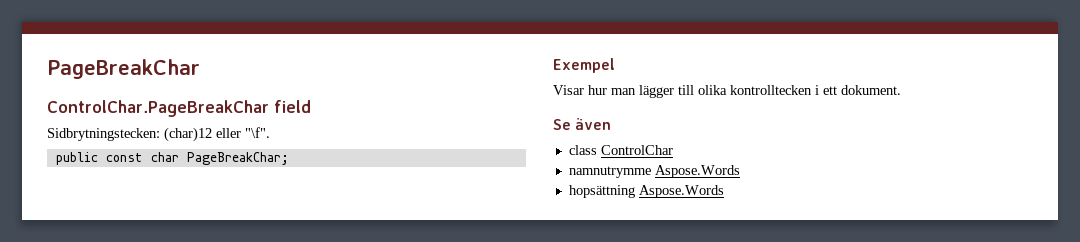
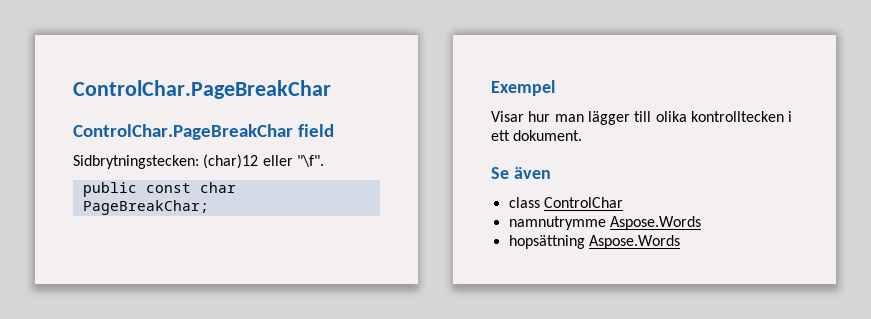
[47,59,200,79] PageBreakChar -> [73,80,331,99] ControlChar.PageBreakChar

